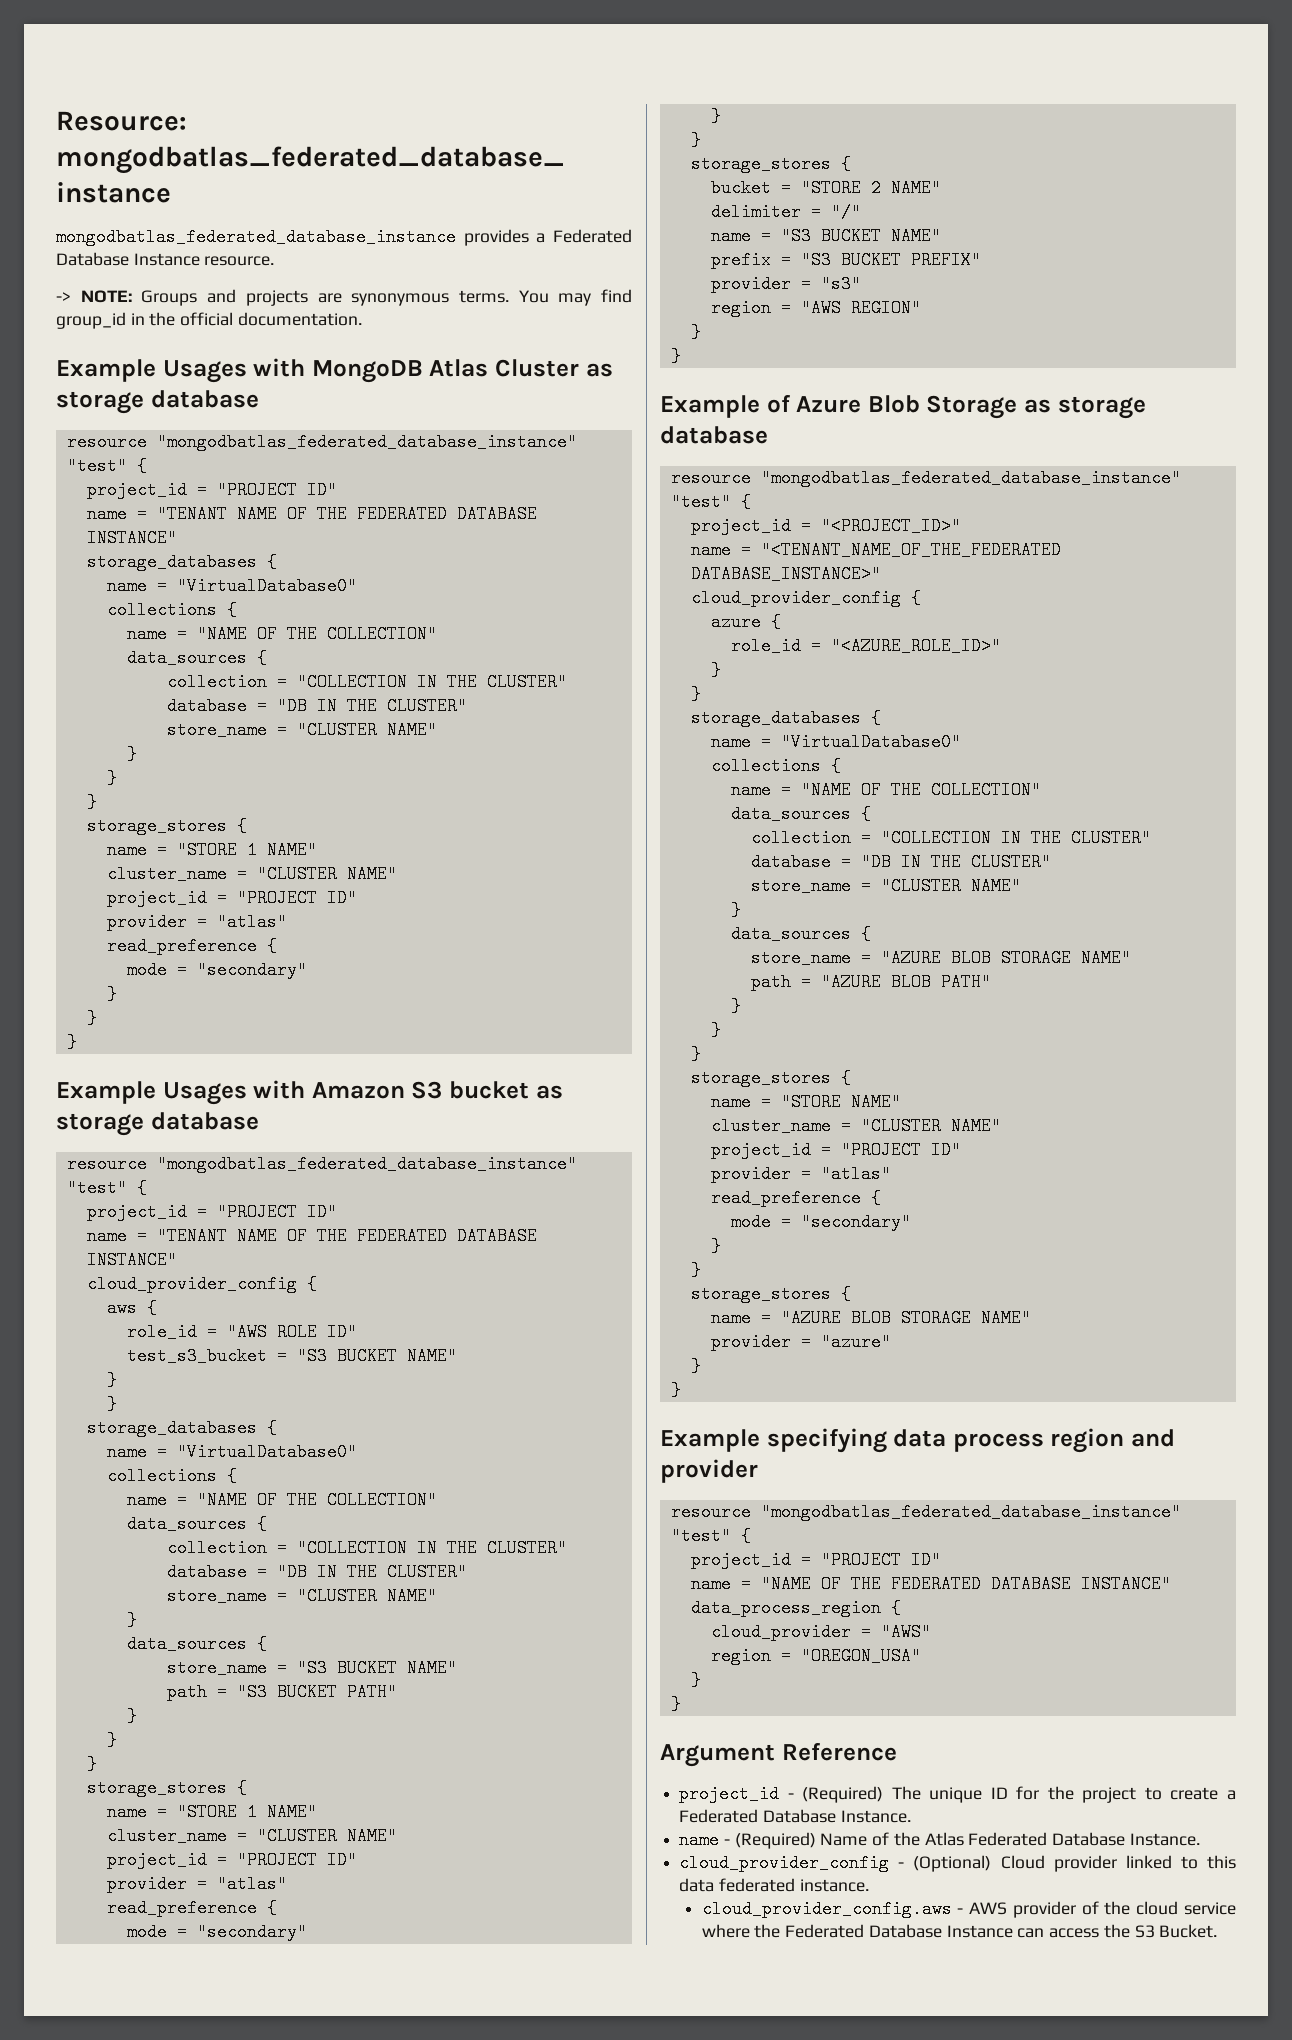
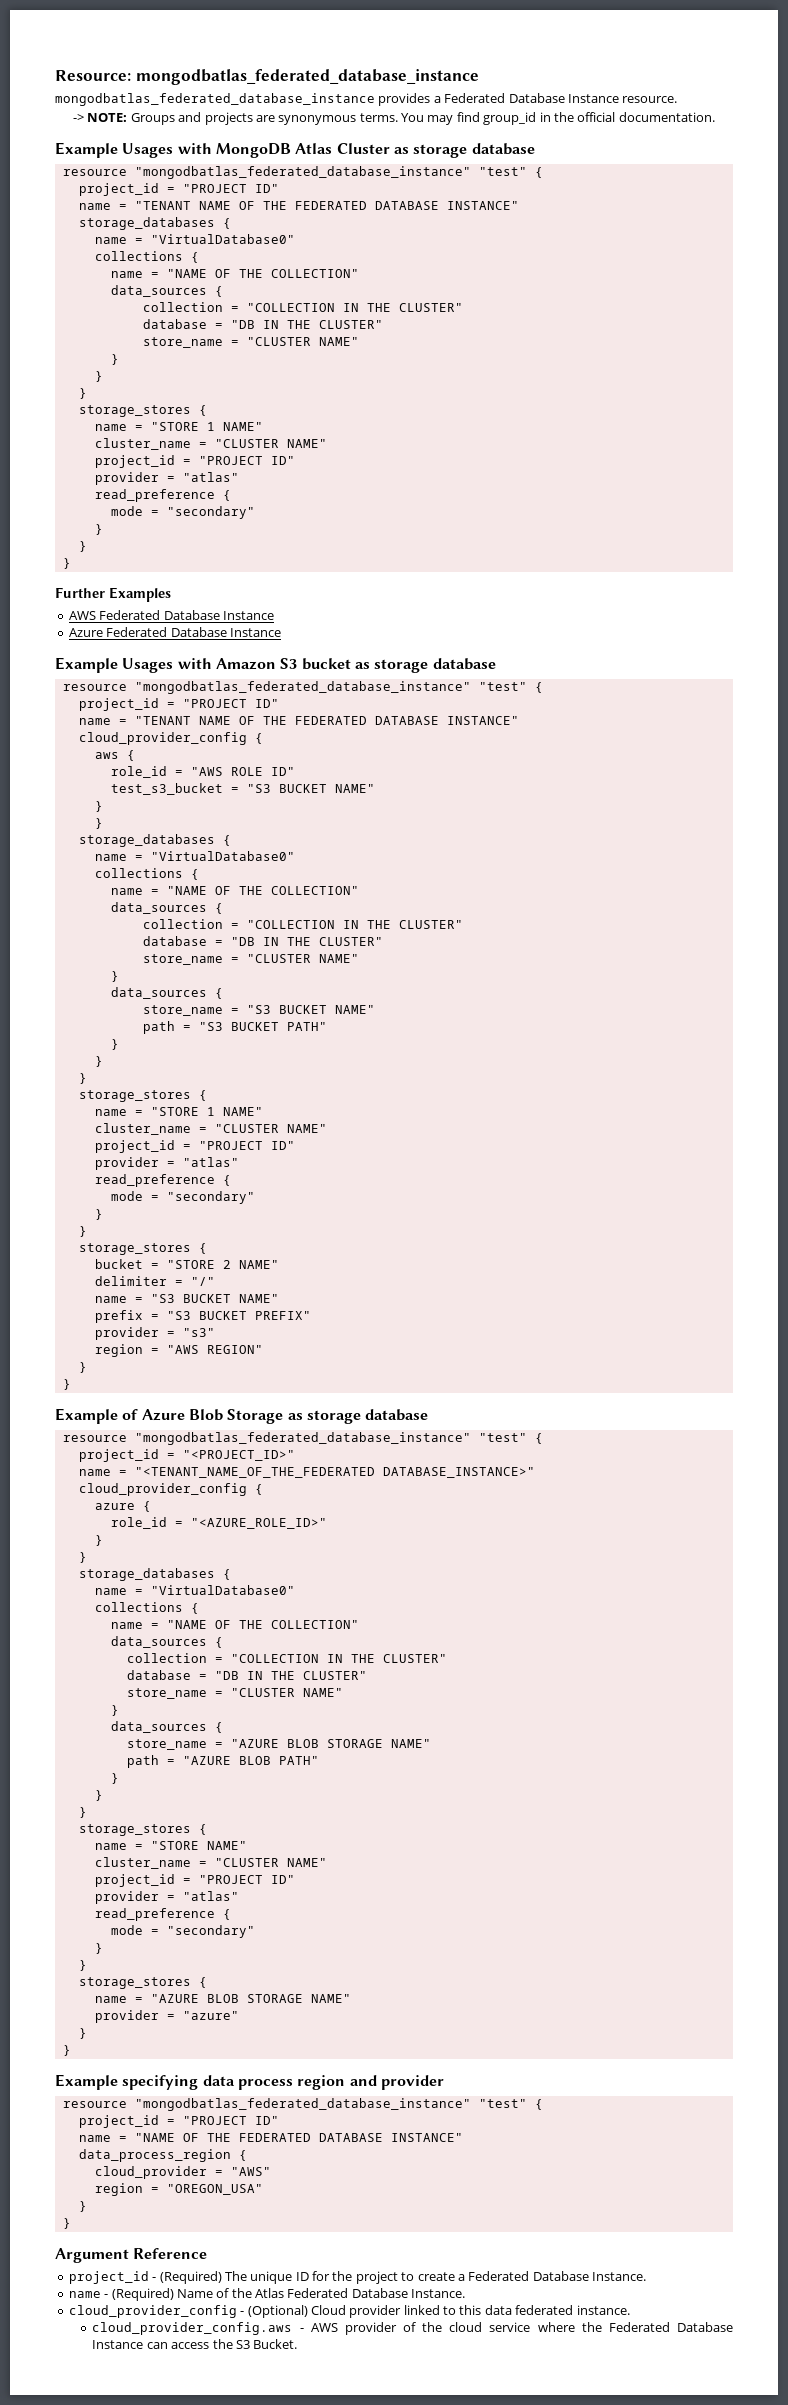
(77, 1042) none -> [55,587,171,602] [68,610,274,620] [68,627,281,637] // Further Examples // AWS Federated Database Instance // Azure Federated Database Instance

